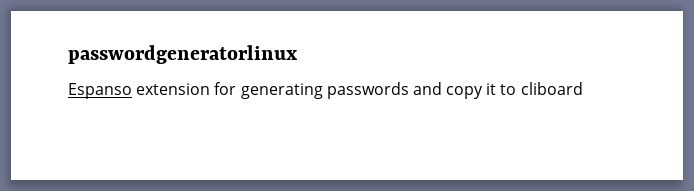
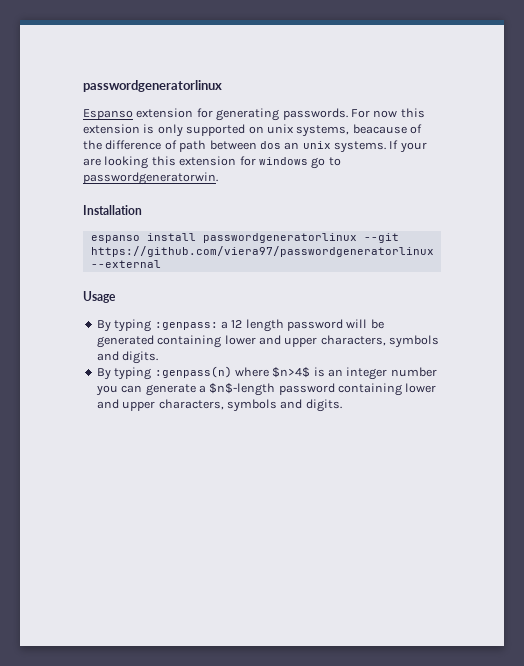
[326,82,583,99] passwords and copy it to cliboard -> [282,108,425,120] [83,124,422,137] [83,140,427,153] [83,156,341,169] [83,172,218,185] [83,205,142,215] [90,233,399,243] [90,246,434,257] [90,260,161,268] [83,291,116,303] [96,319,384,332] [96,335,439,348] [96,351,159,364] [96,366,437,380] [95,383,437,396] [96,399,342,412] passwords. For now this extension is only supported on unix systems, beacause of the difference of path between dos an unix systems. If your are looking this extension for windows go to passwordgeneratorwin. // Installation // espanso install passwordgeneratorlinux --git https://github.com/viera97/passwordgeneratorlinux --external // Usage // By typing :genpass: a 12 length password will be generated containing lower and upper characters, symbols and digits. // By typing :genpass(n) where $n>4$ is an integer number you can generate a $n$-length password containing lower and upper characters, symbols and digits.

